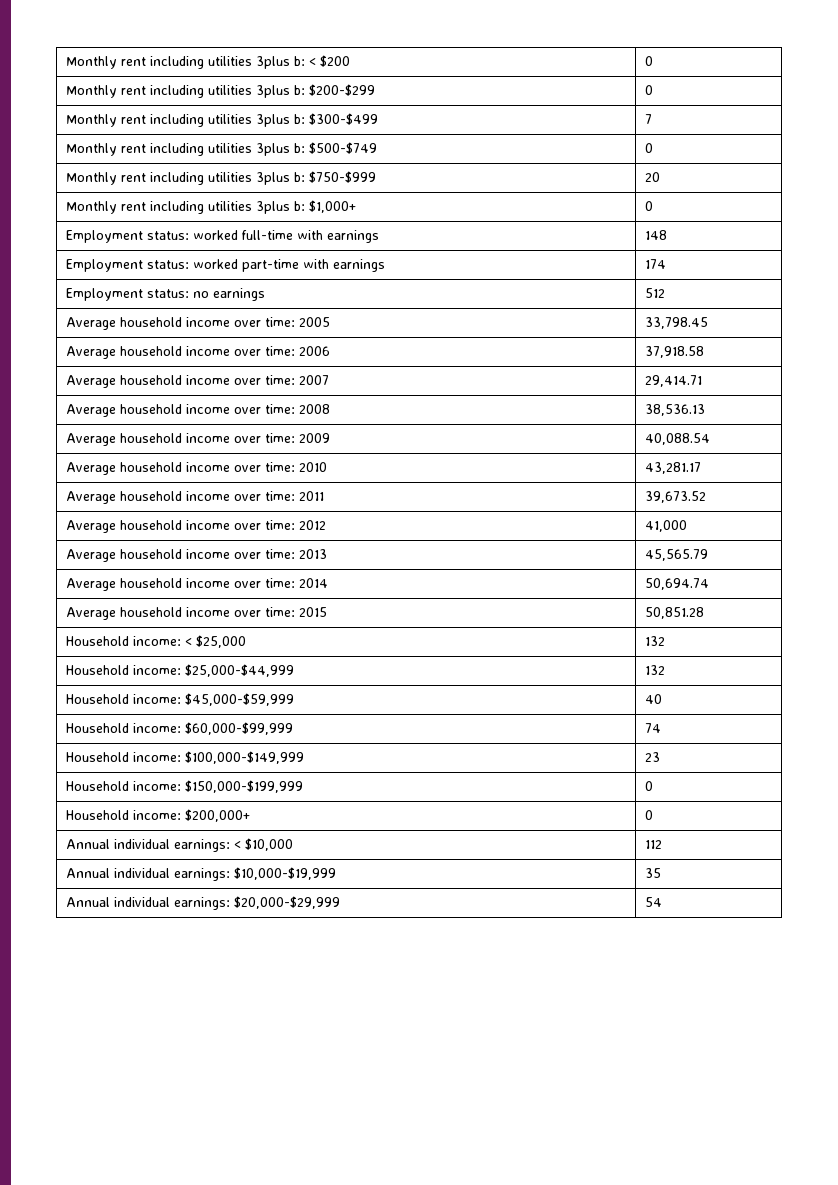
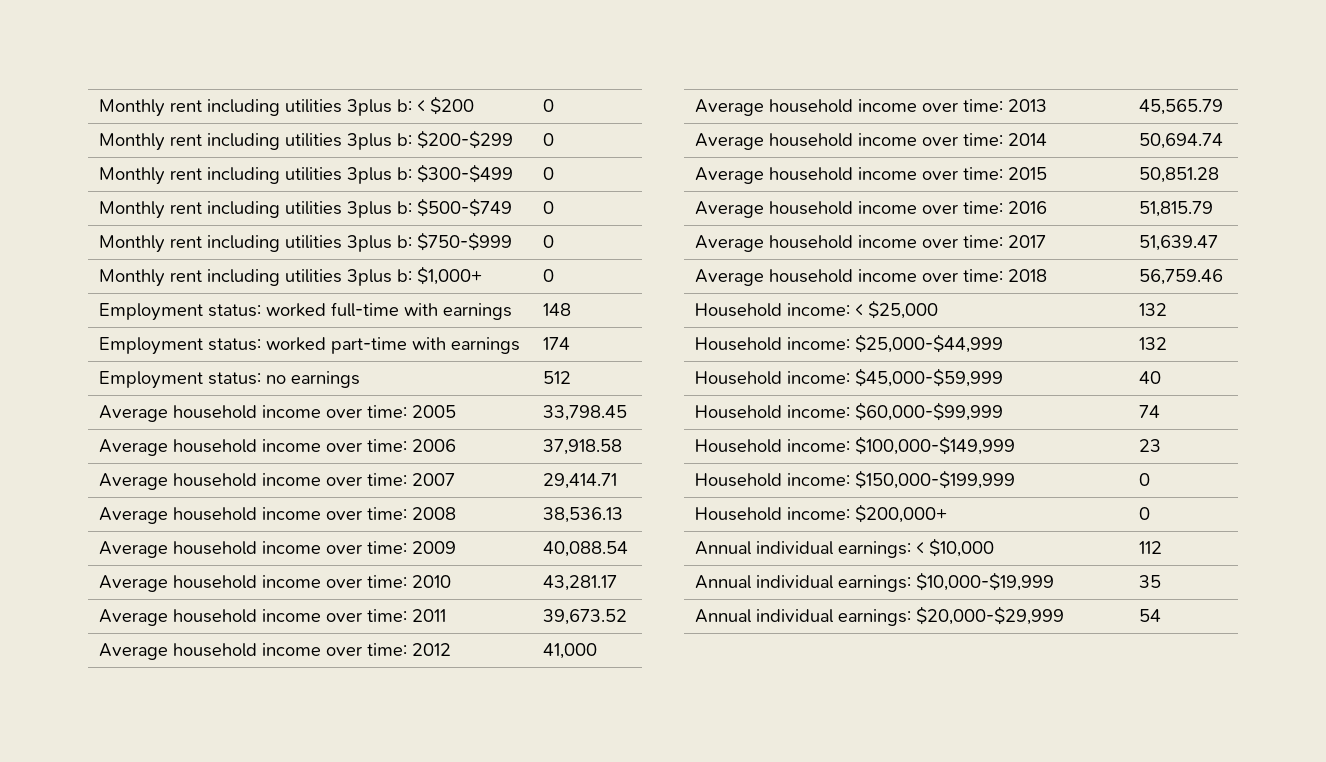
[645,114,653,124] 7 -> [543,167,555,180] 0
[645,172,661,182] 20 -> [543,235,555,248] 0
(705, 613) none -> [695,201,1048,218] [1139,201,1214,217] [695,235,1047,252] [1139,235,1219,251] [695,269,1048,286] [1139,269,1224,285] // Average household income over time: 2016 | 51,815.79 // Average household income over time: 2017 | 51,639.47 // Average household income over time: 2018 | 56,759.46

